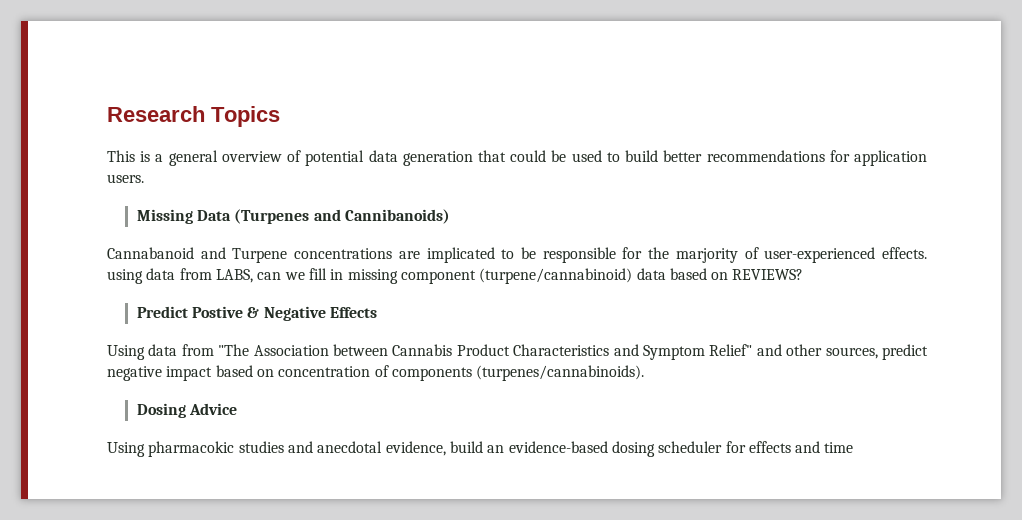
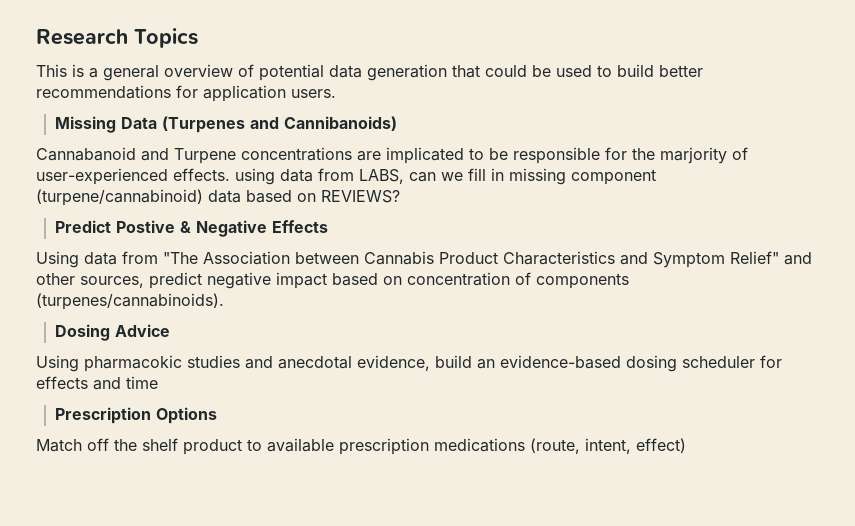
(854, 447) none -> [54,407,217,424] [36,438,686,455] // Prescription Options // Match off the shelf product to available prescription medications (route, intent, effect)

